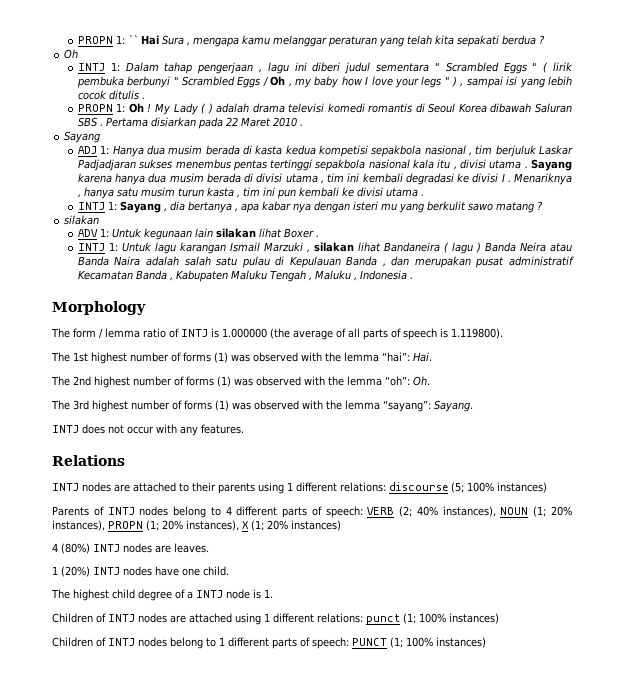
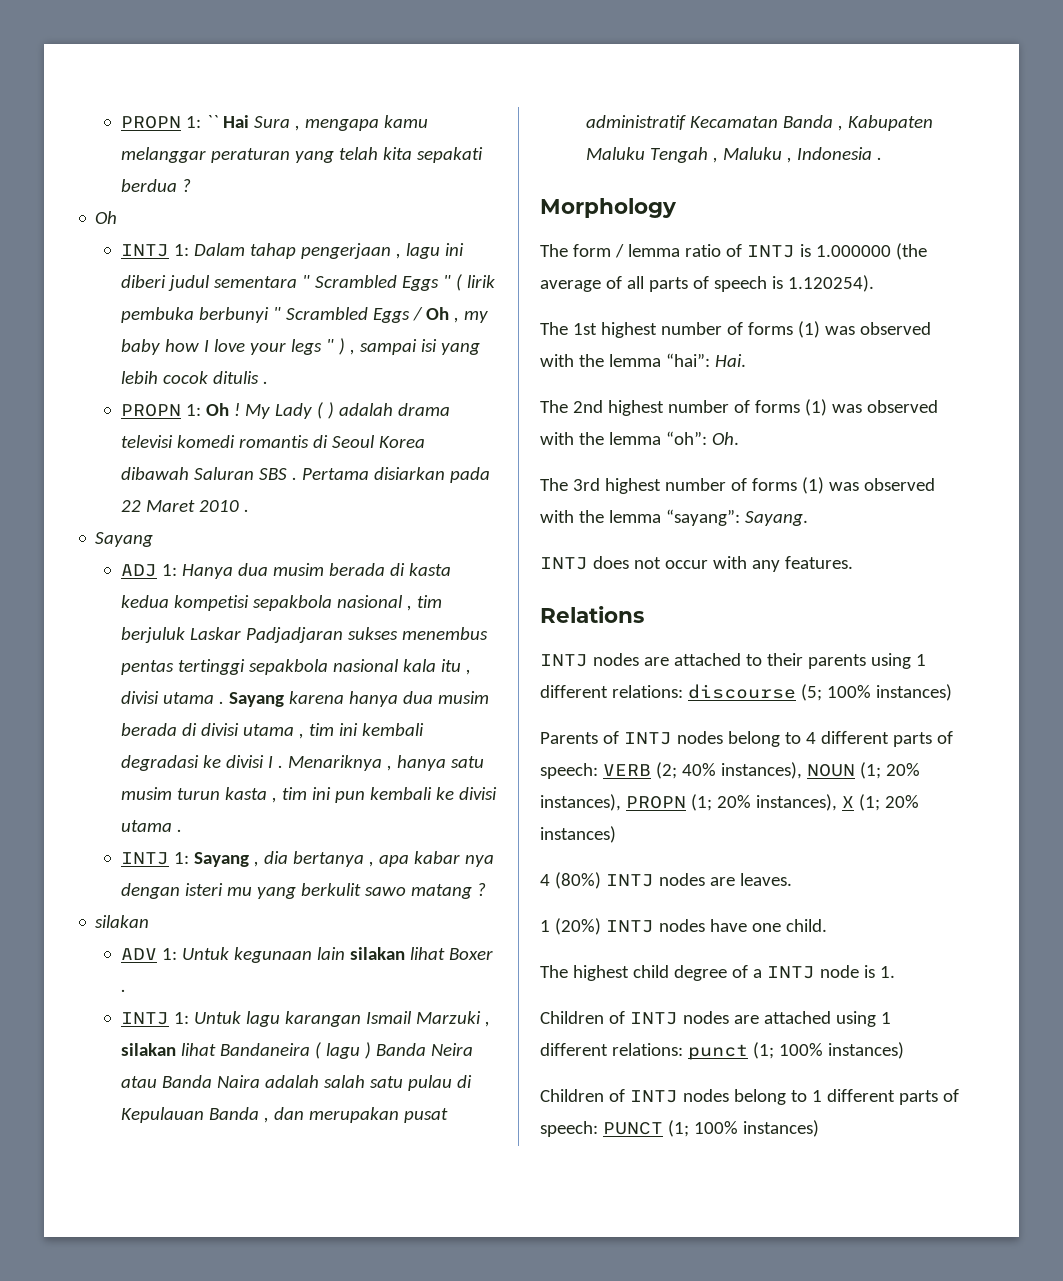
[451,328,503,339] 1.119800). -> [787,275,874,292] 1.120254).

